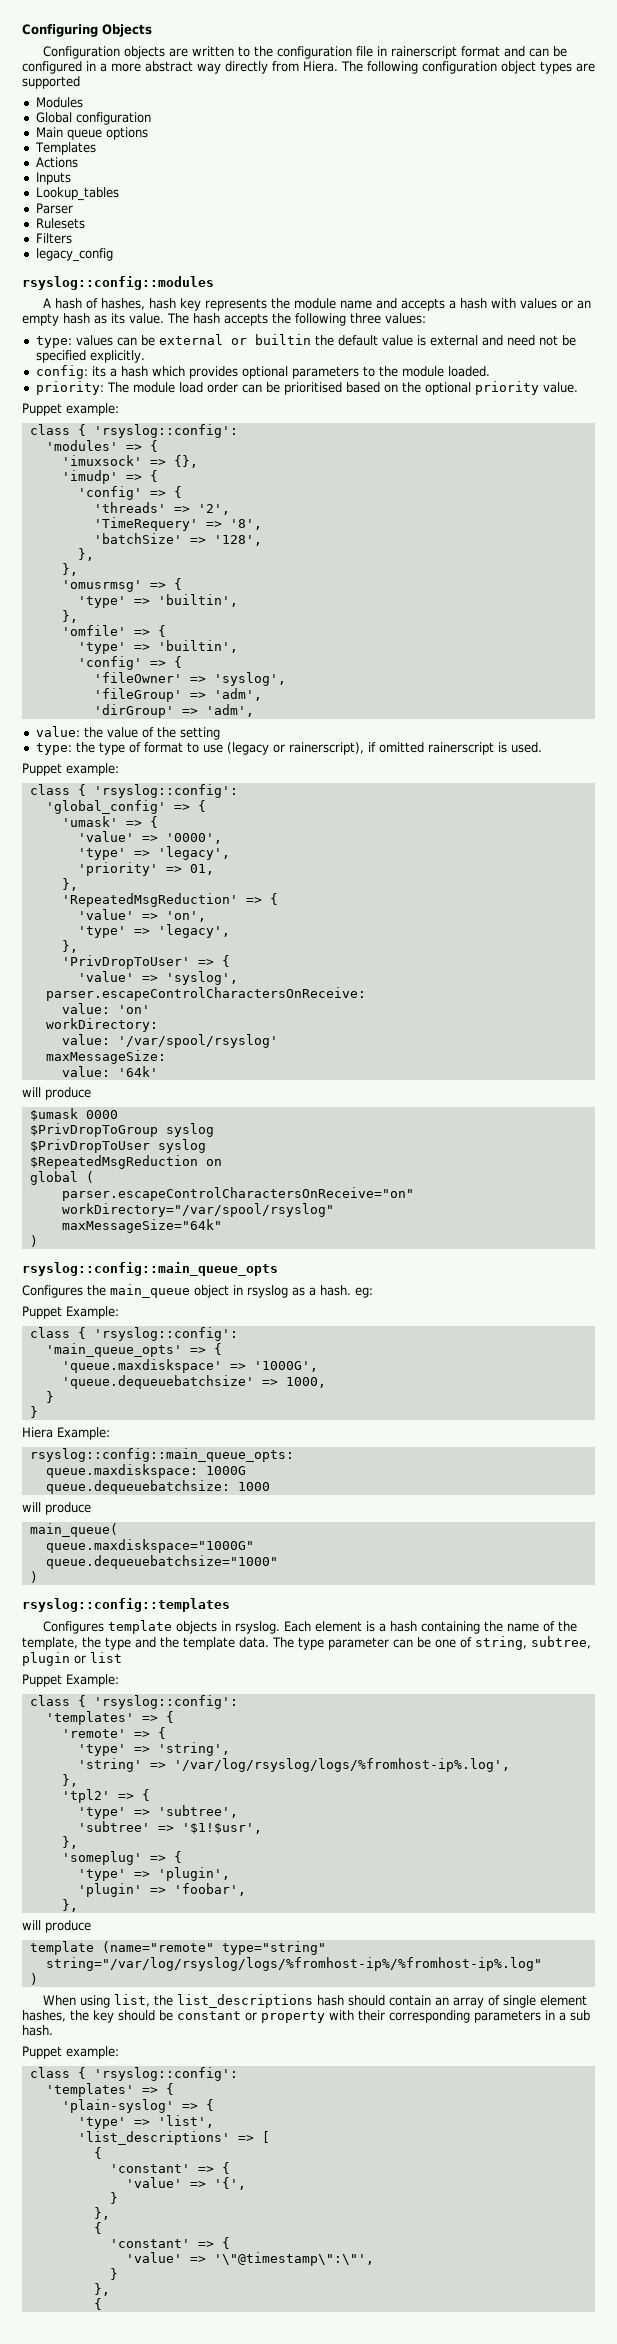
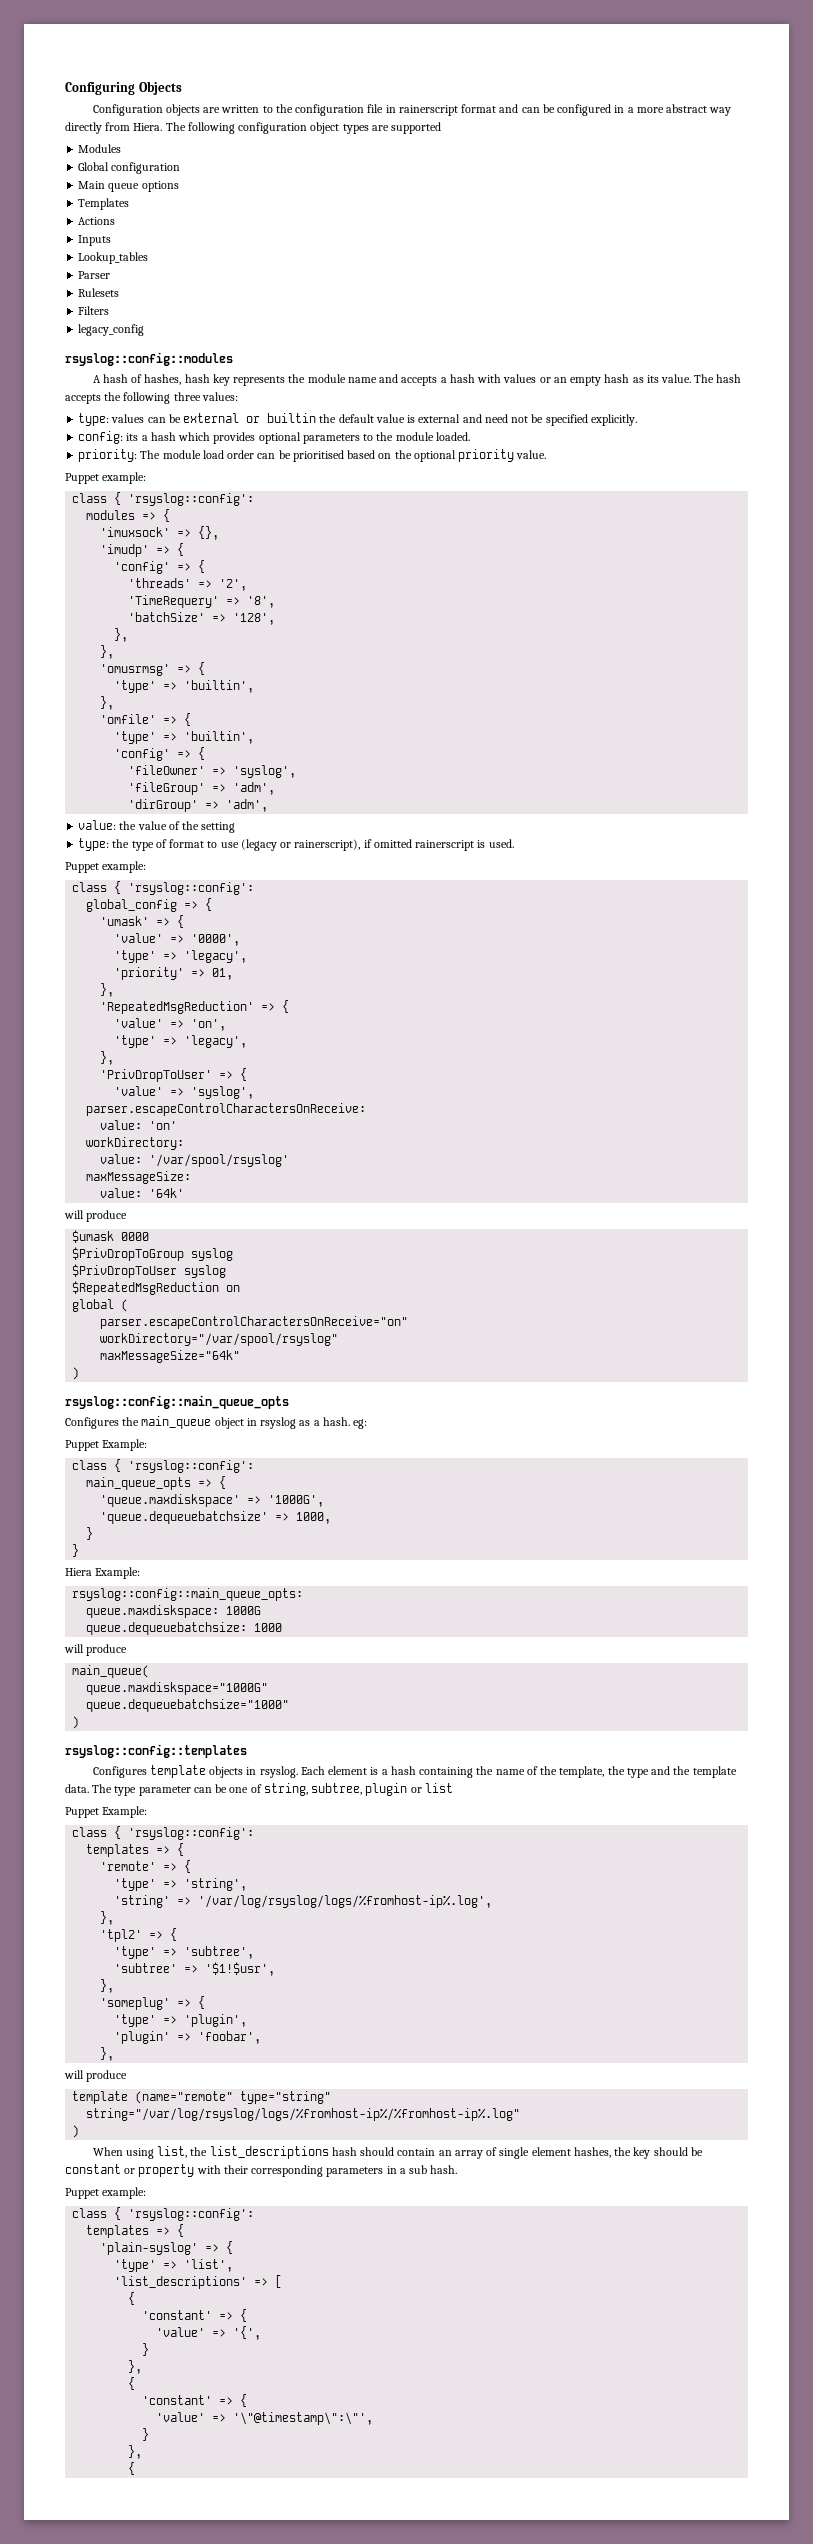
[45,440,118,451] 'modules' -> [86,510,136,520] modules
[45,800,166,814] 'global_config' -> [86,899,178,912] global_config
[45,1343,182,1357] 'main_queue_opts' -> [86,1477,192,1490] main_queue_opts
[45,1711,134,1725] 'templates' -> [86,1844,150,1857] templates
[45,2083,134,2097] 'templates' -> [86,2225,150,2238] templates

